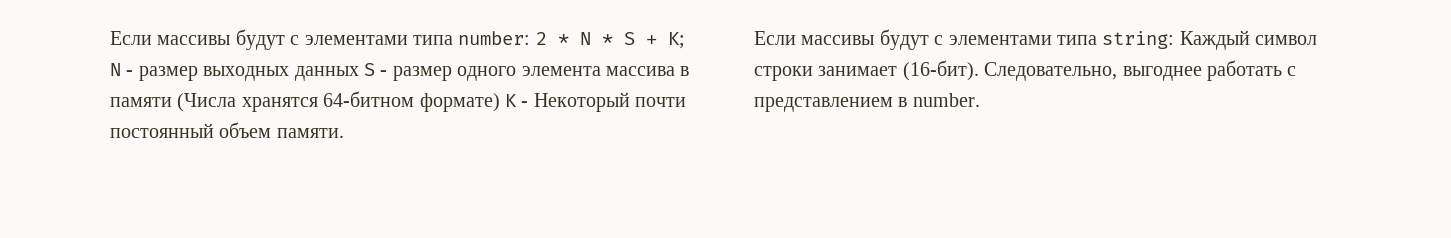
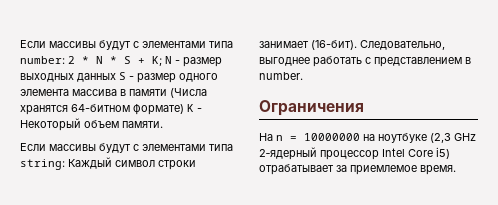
[635,97,687,107] [110,123,214,138] почти постоянный -> (81, 124) none
(980, 100) none -> [259,100,364,116] [259,133,476,143] [259,147,450,160] [259,164,456,175] // Ограничения // На n = 10000000 на ноутбуке (2,3 GHz 2‑ядерный процессор Intel Core i5) отрабатывает за приемлемое время.

